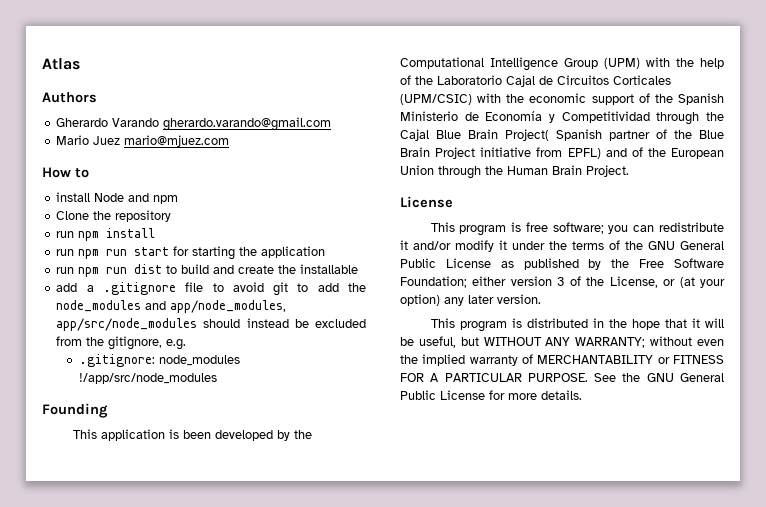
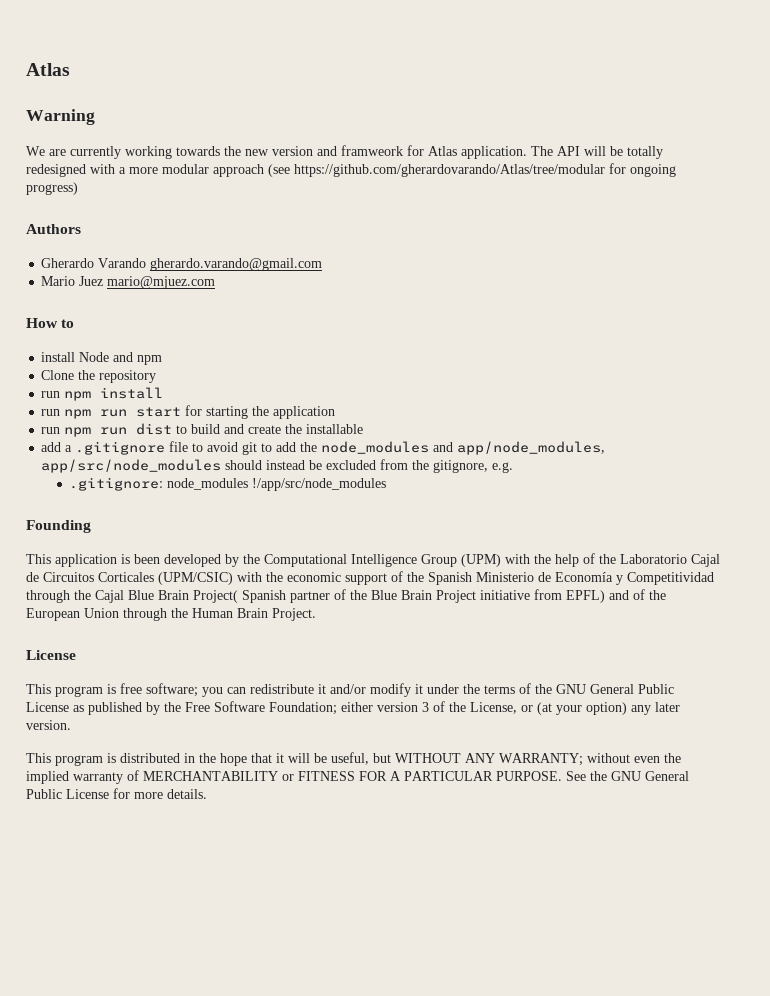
[42,58,80,70] Atlas -> [26,63,70,76] [26,109,95,125] [26,145,663,159] [26,163,676,177] [26,182,78,195] Atlas // Warning // We are currently working towards the new version and framweork for Atlas application. The API will be totally redesigned with a more modular approach (see https://github.com/gherardovarando/Atlas/tree/modular for ongoing progress)

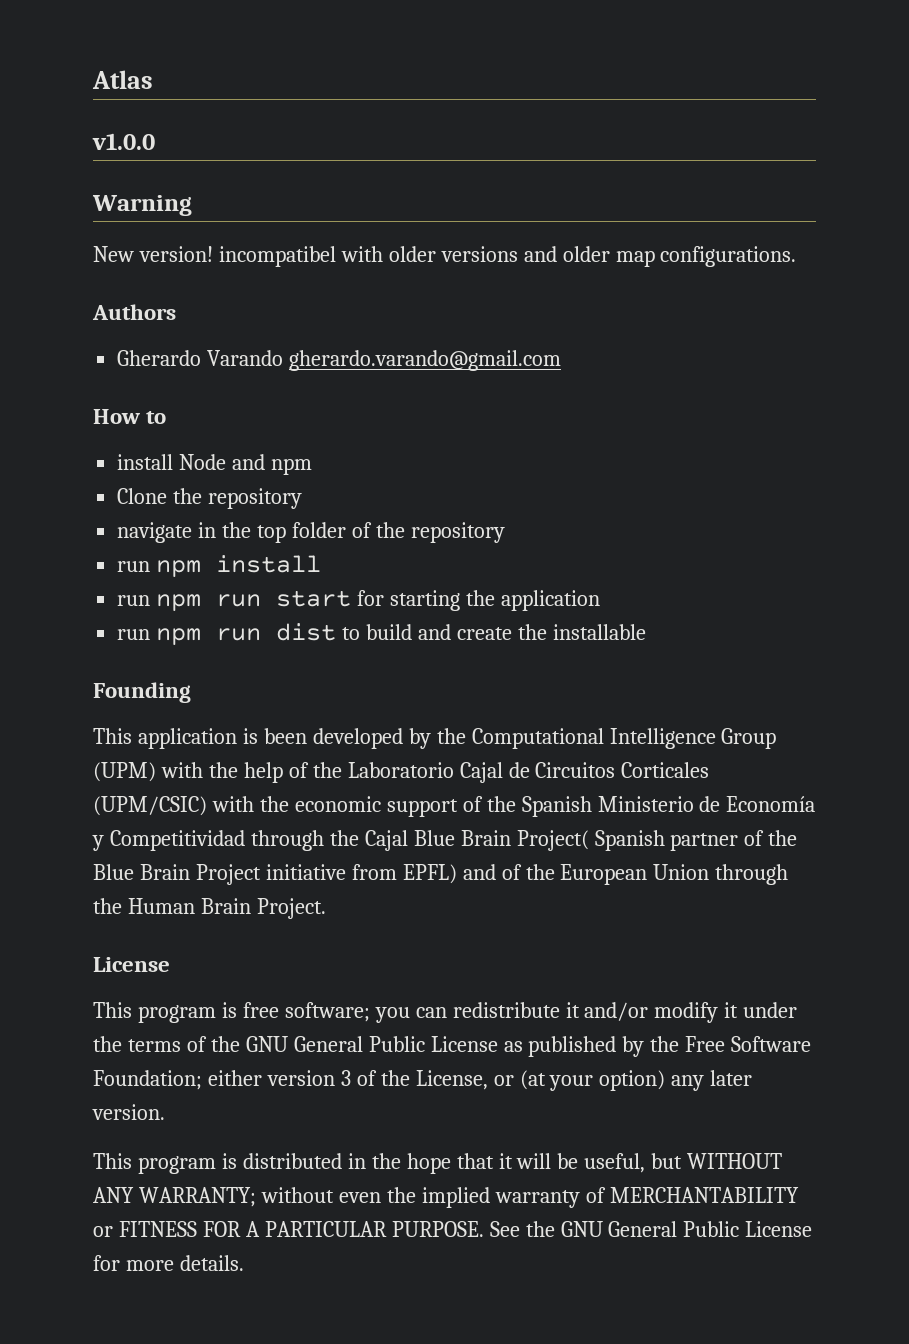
[26,63,70,76] Atlas -> [92,70,153,89] [92,133,155,150] Atlas // v1.0.0
[26,145,663,159] [26,163,676,177] [26,182,78,195] We are currently working towards the new version and framweork for Atlas application. The API will be totally redesigned with a more modular approach (see https://github.com/gherardovarando/Atlas/tree/modular for ongoing progress) -> [93,246,797,267] New version! incompatibel with older versions and older map configurations.
[41,276,216,289] // Mario Juez mario@mjuez.com -> (562, 360) none
(157, 376) none -> [117,522,505,543] // navigate in the top folder of the repository
[41,441,606,455] [41,459,514,473] [69,477,387,491] // add a .gitignore file to avoid git to add the node_modules and app/node_modules, app/src/node_modules should instead be excluded from the gitignore, e.g. // .gitignore: node_modules !/app/src/node_modules -> (646, 632) none

